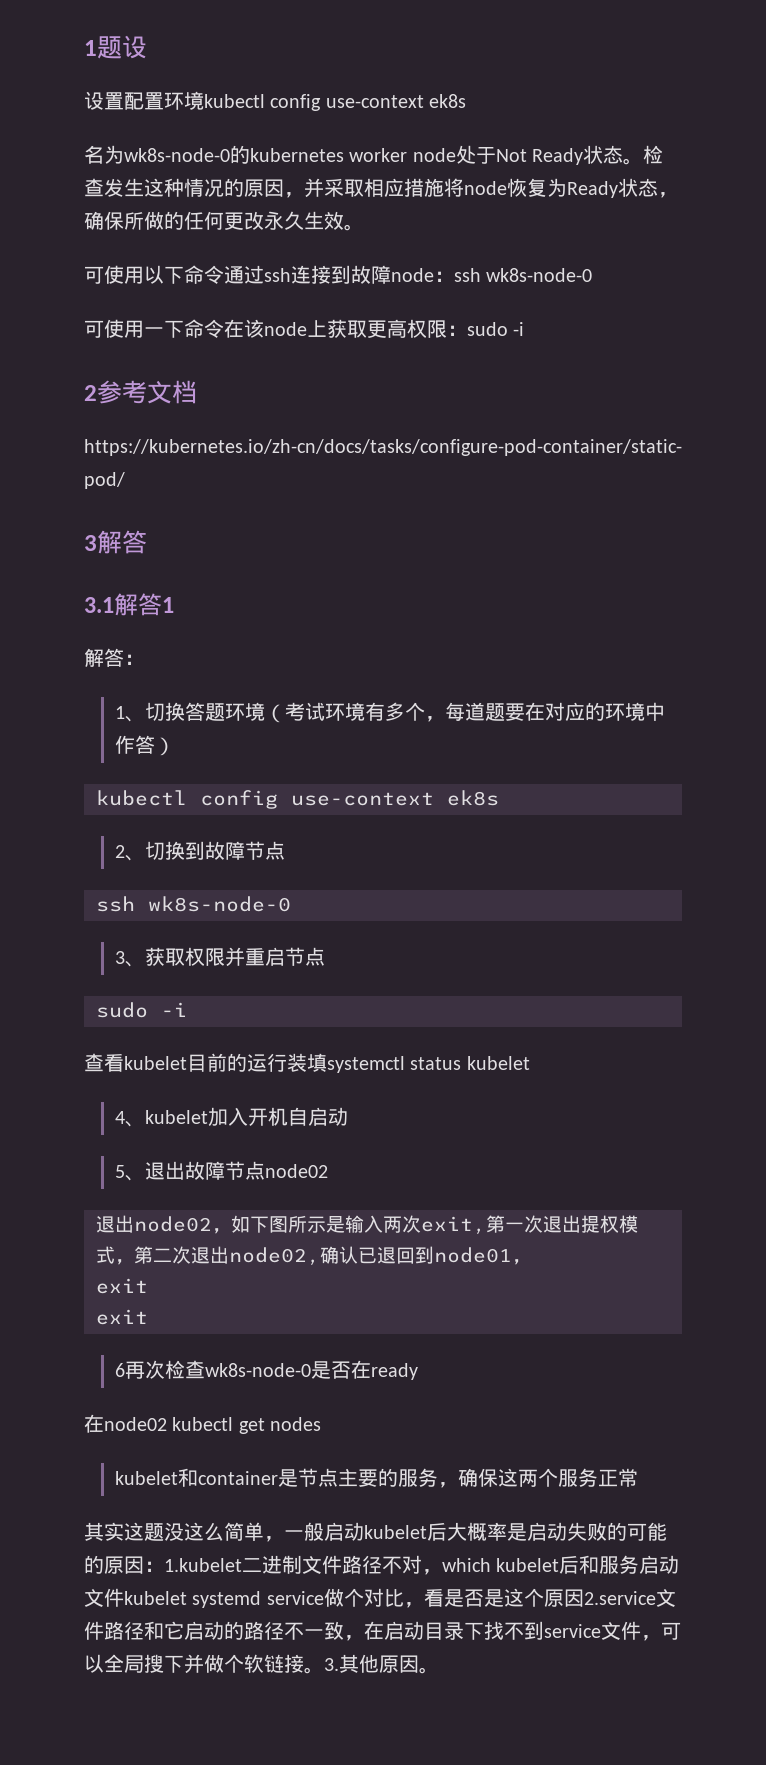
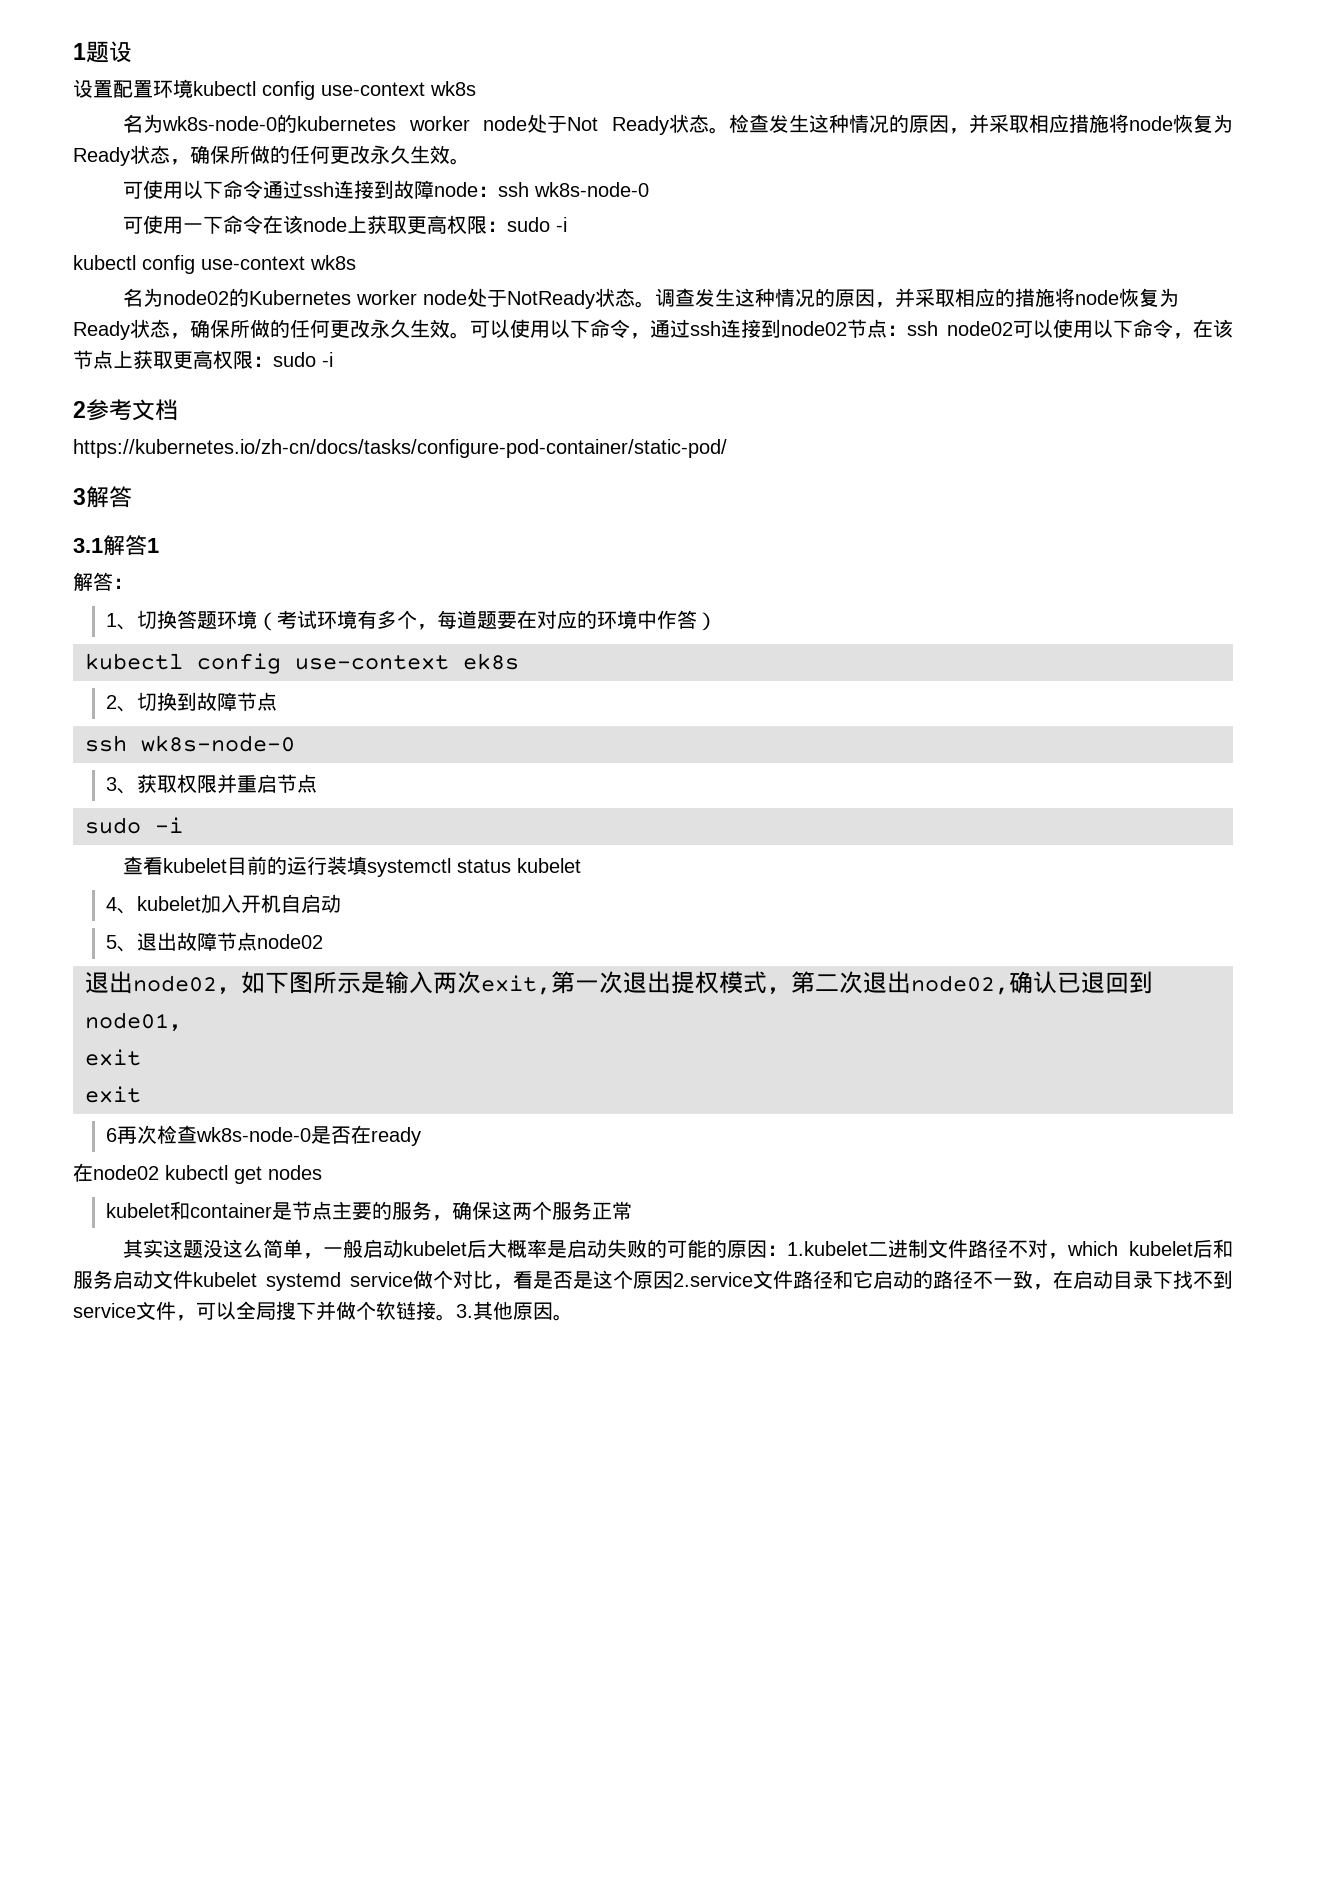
[429,94,467,108] ek8s -> [430,81,476,96] wk8s
(525, 329) none -> [73,255,356,274] [123,288,1180,309] [73,319,1233,340] [73,350,333,369] // kubectl config use-context wk8s // 名为node02的Kubernetes worker node处于NotReady状态。调查发生这种情况的原因，并采取相应的措施将node恢复为Ready状态，确保所做的任何更改永久生效。可以使用以下命令，通过ssh连接到node02节点：ssh node02可以使用以下命令，在该节点上获取更高权限：sudo -i

